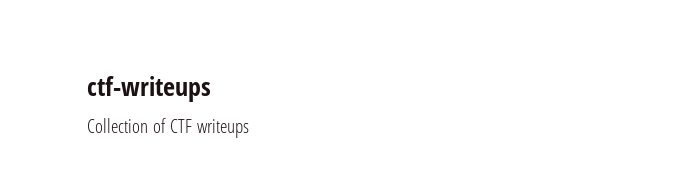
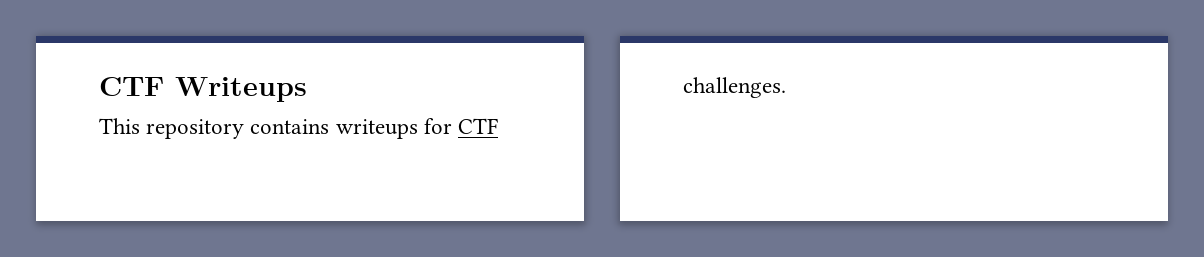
[87,76,211,102] [87,118,249,138] ctf-writeups // Collection of CTF writeups -> [99,77,307,102] [99,118,499,139] [683,77,786,98] CTF Writeups // This repository contains writeups for CTF challenges.

